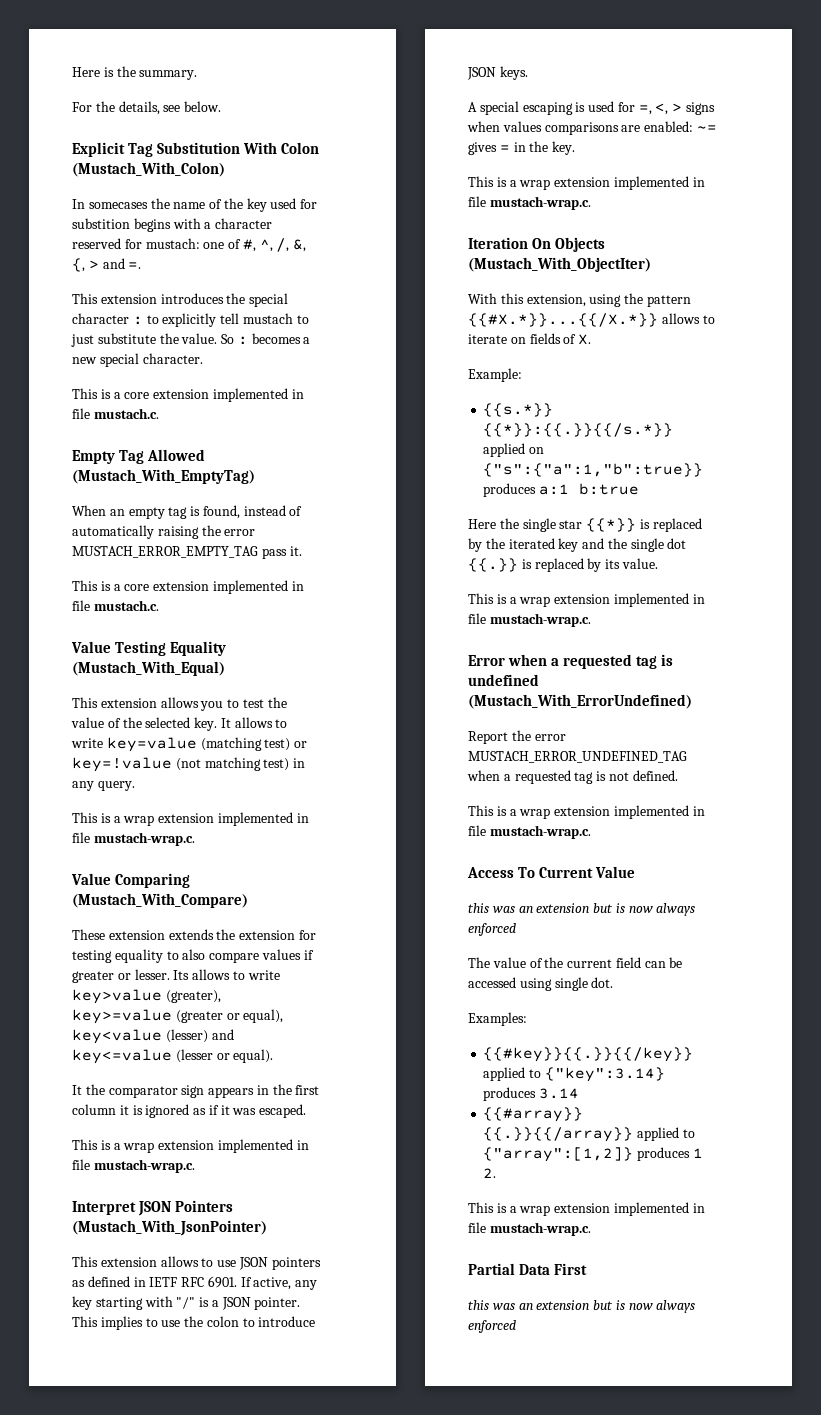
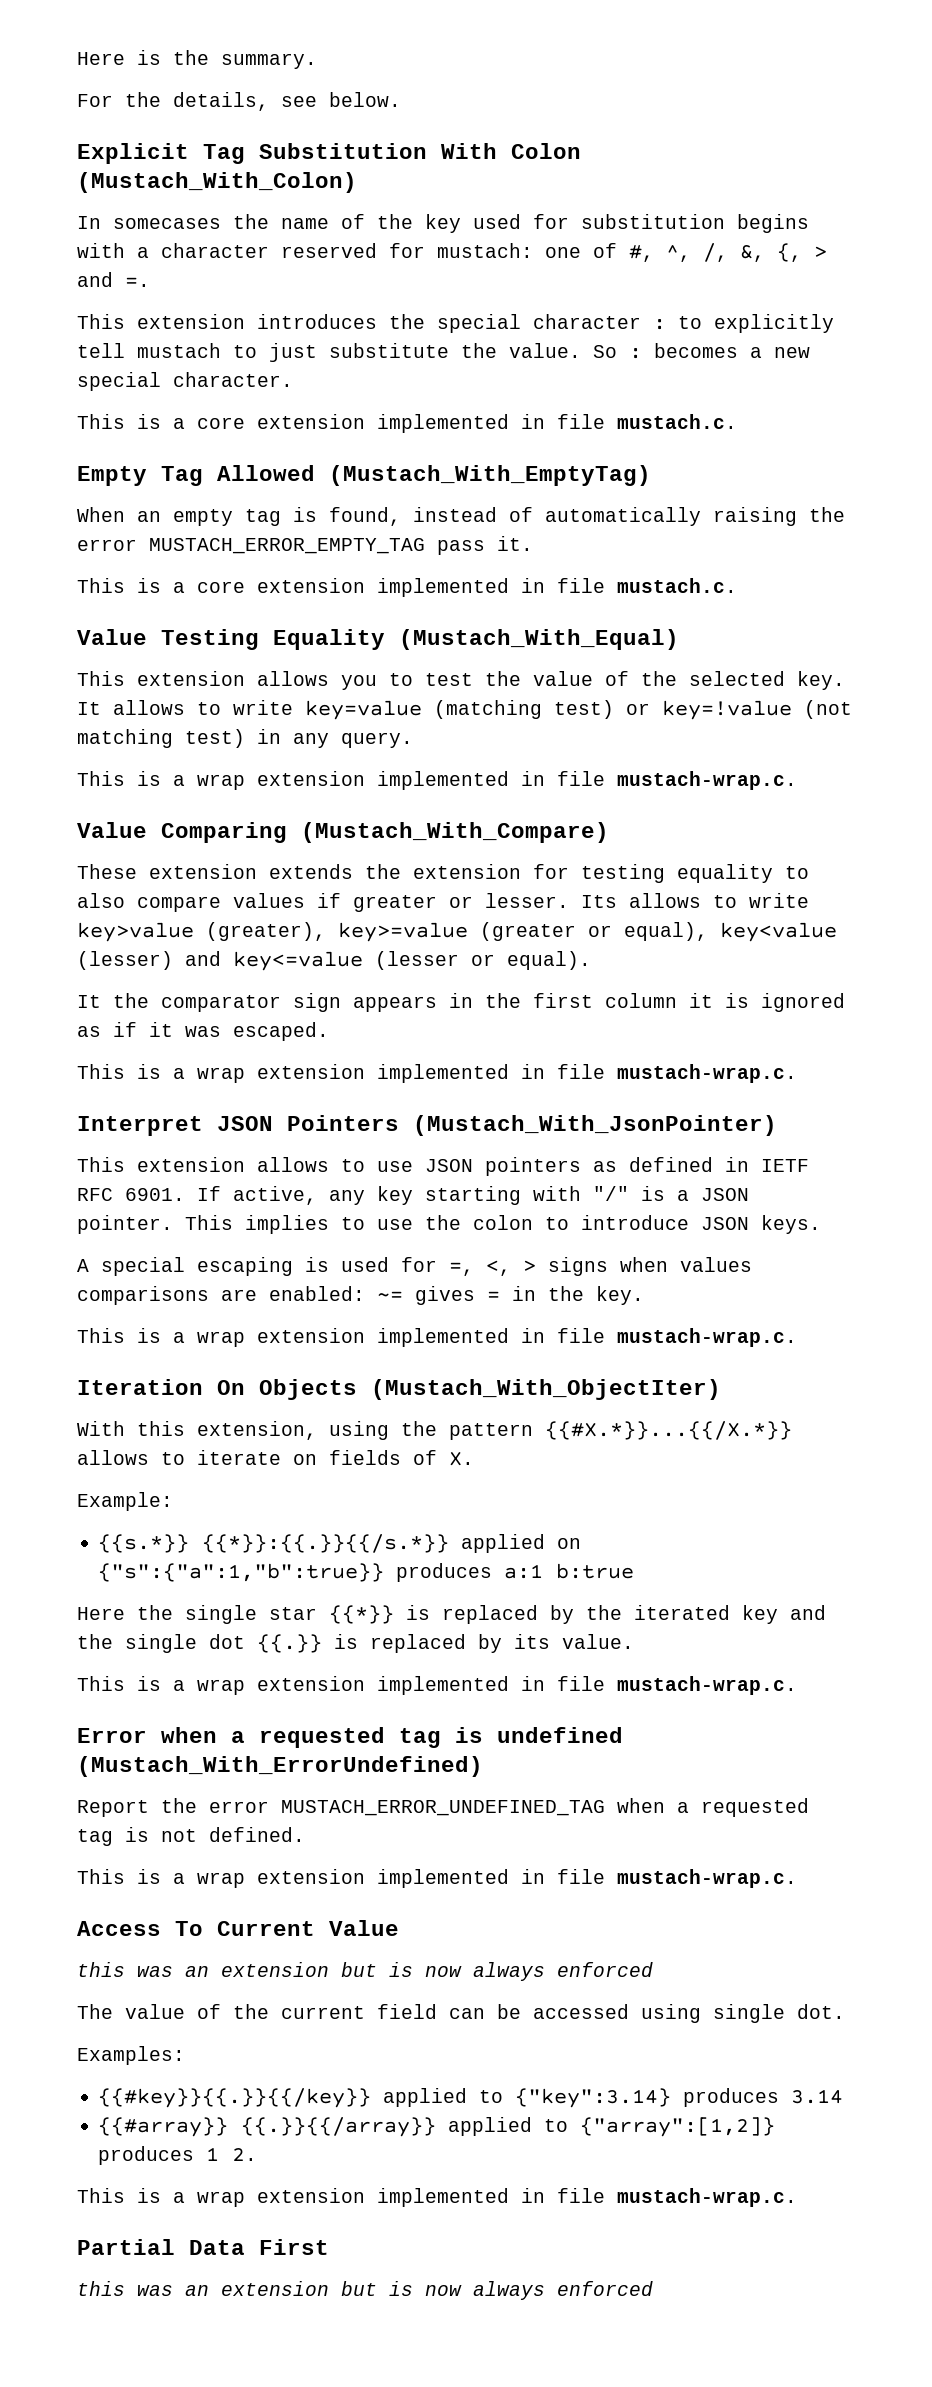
[72,218,130,229] substition -> [581,214,725,229] substitution

